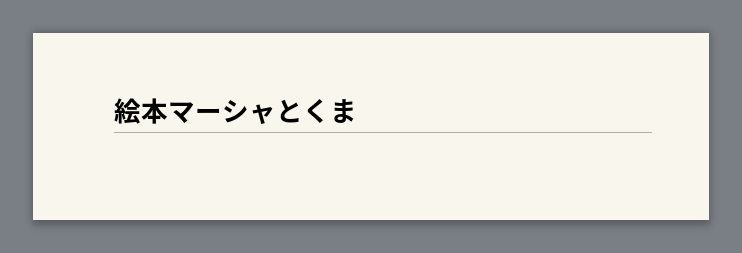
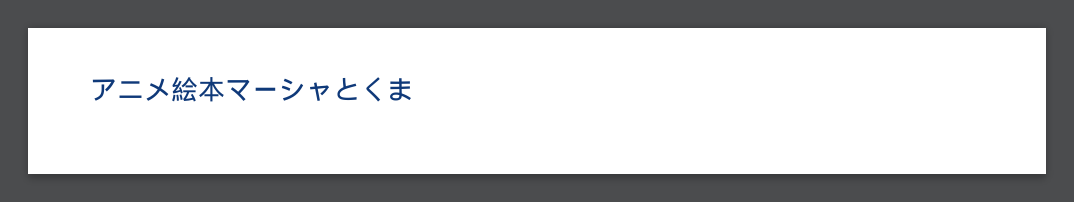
(114, 111) none -> [90,78,171,101] アニメ

